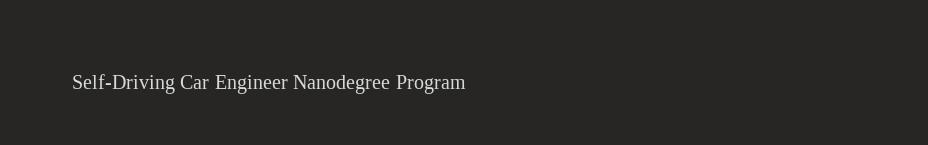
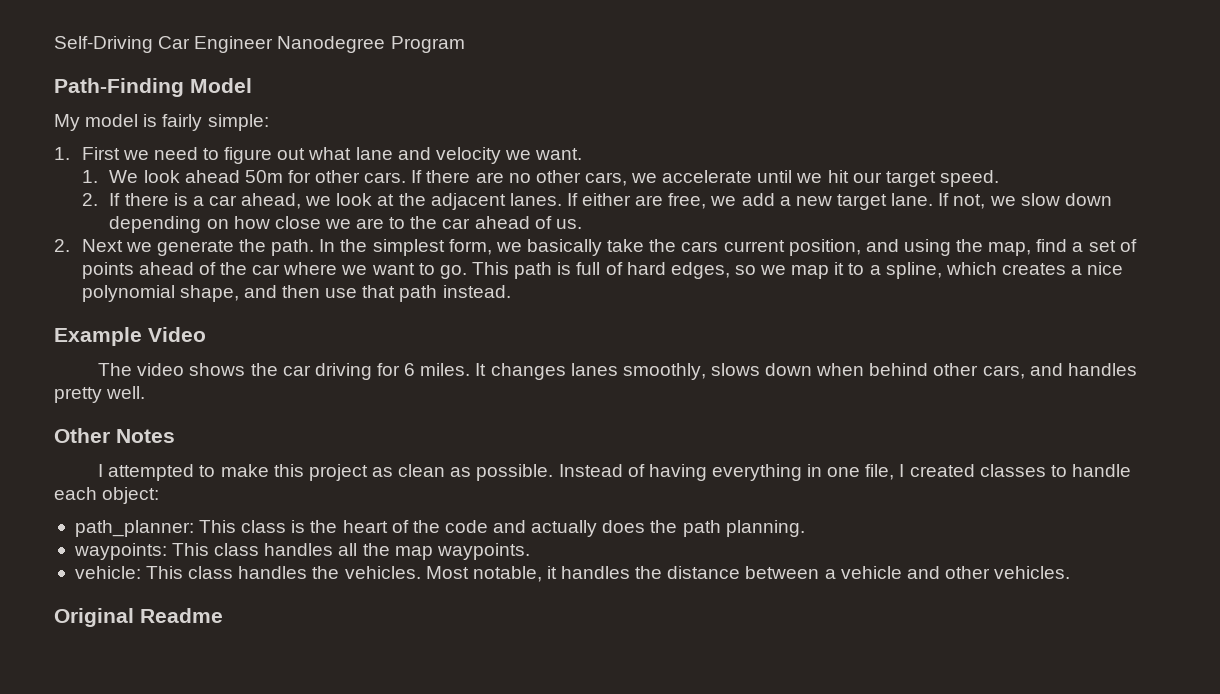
(466, 84) none -> [54,78,252,97] [54,114,269,131] [54,147,583,164] [81,170,999,187] [81,193,1112,210] [109,216,582,233] [54,239,1137,256] [81,262,1124,279] [81,285,511,302] [54,327,206,346] [98,363,1137,380] [54,386,146,403] [54,428,175,443] [98,464,1131,481] [54,487,160,504] [74,520,805,537] [73,543,530,560] [74,566,1071,582] [54,608,223,627] // Path-Finding Model // My model is fairly simple: // 1. First we need to figure out what lane and velocity we want. // 1. We look ahead 50m for other cars. If there are no other cars, we accelerate until we hit our target speed. // 2. If there is a car ahead, we look at the adjacent lanes. If either are free, we add a new target lane. If not, we slow down depending on how close we are to the car ahead of us. // 2. Next we generate the path. In the simplest form, we basically take the cars current position, and using the map, find a set of points ahead of the car where we want to go. This path is full of hard edges, so we map it to a spline, which creates a nice polynomial shape, and then use that path instead. // Example Video // The video shows the car driving for 6 miles. It changes lanes smoothly, slows down when behind other cars, and handles pretty well. // Other Notes // I attempted to make this project as clean as possible. Instead of having everything in one file, I created classes to handle each object: // path_planner: This class is the heart of the code and actually does the path planning. // waypoints: This class handles all the map waypoints. // vehicle: This class handles the vehicles. Most notable, it handles the distance between a vehicle and other vehicles. // Original Readme

